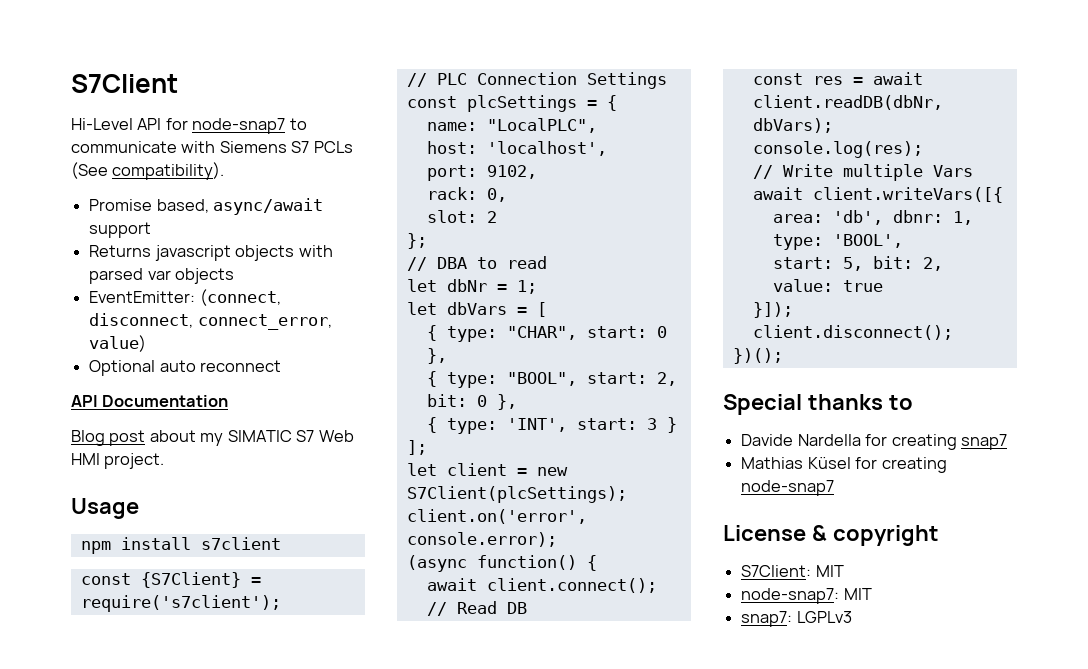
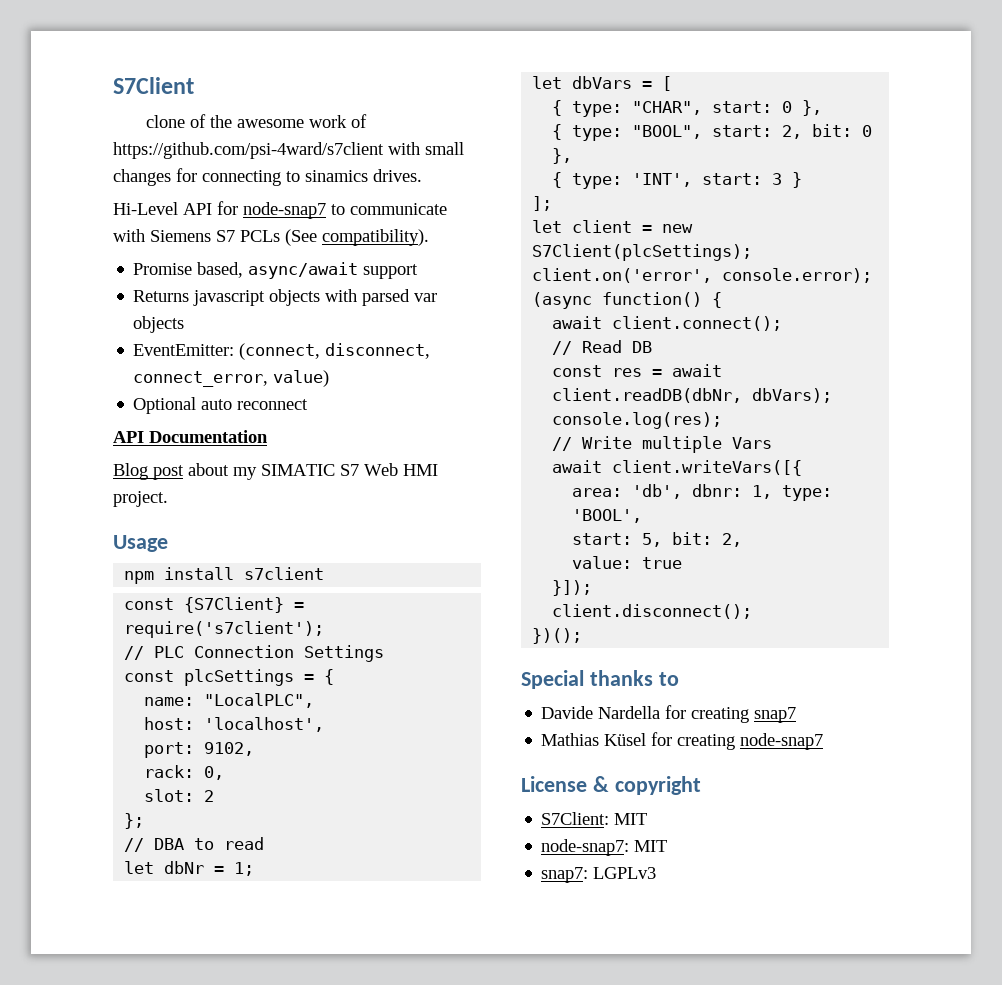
(178, 83) none -> [145,114,367,128] [113,142,464,159] [113,168,422,186] // clone of the awesome work of https://github.com/psi-4ward/s7client with small changes for connecting to sinamics drives.

